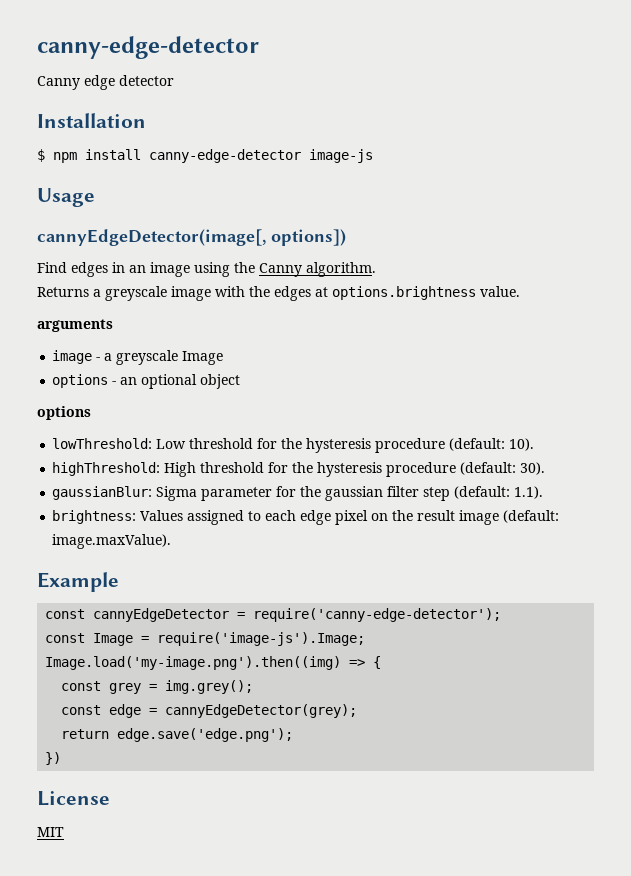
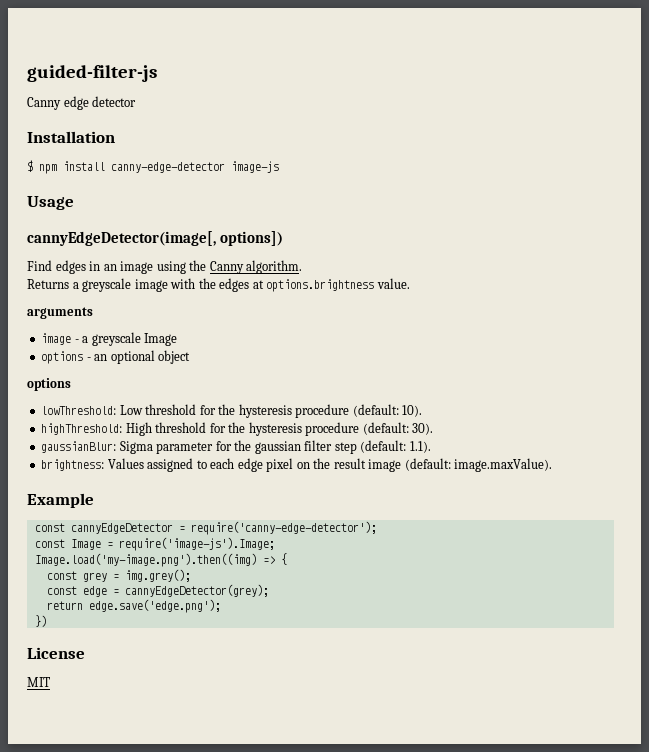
[37,36,259,59] canny-edge-detector -> [27,65,157,82] guided-filter-js

